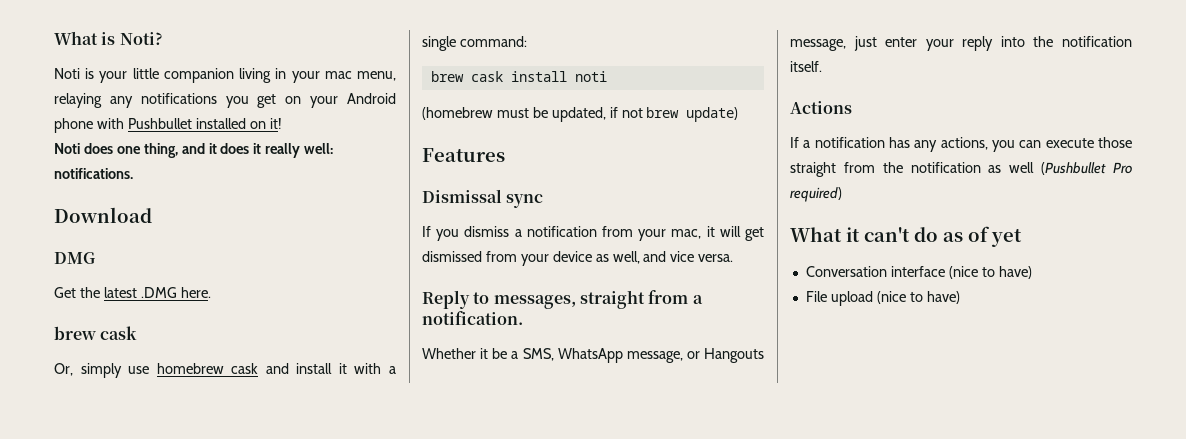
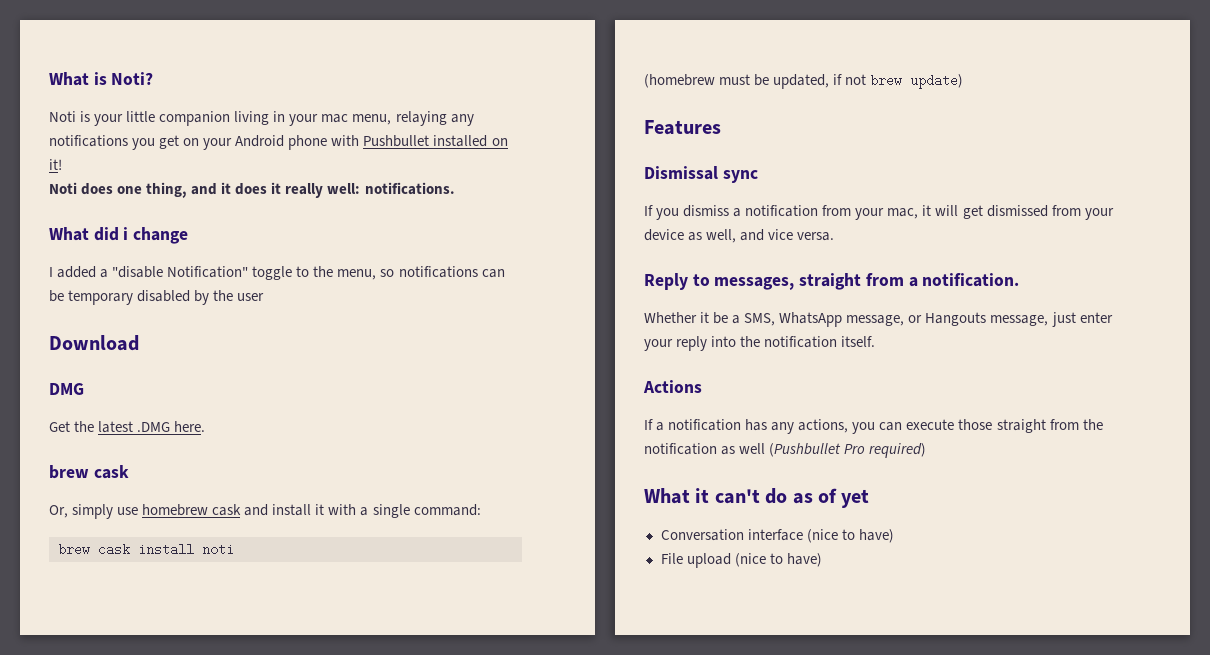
(133, 173) none -> [49,227,189,244] [49,266,505,280] [49,290,265,305] // What did i change // I added a "disable Notification" toggle to the menu, so notifications can be temporary disabled by the user

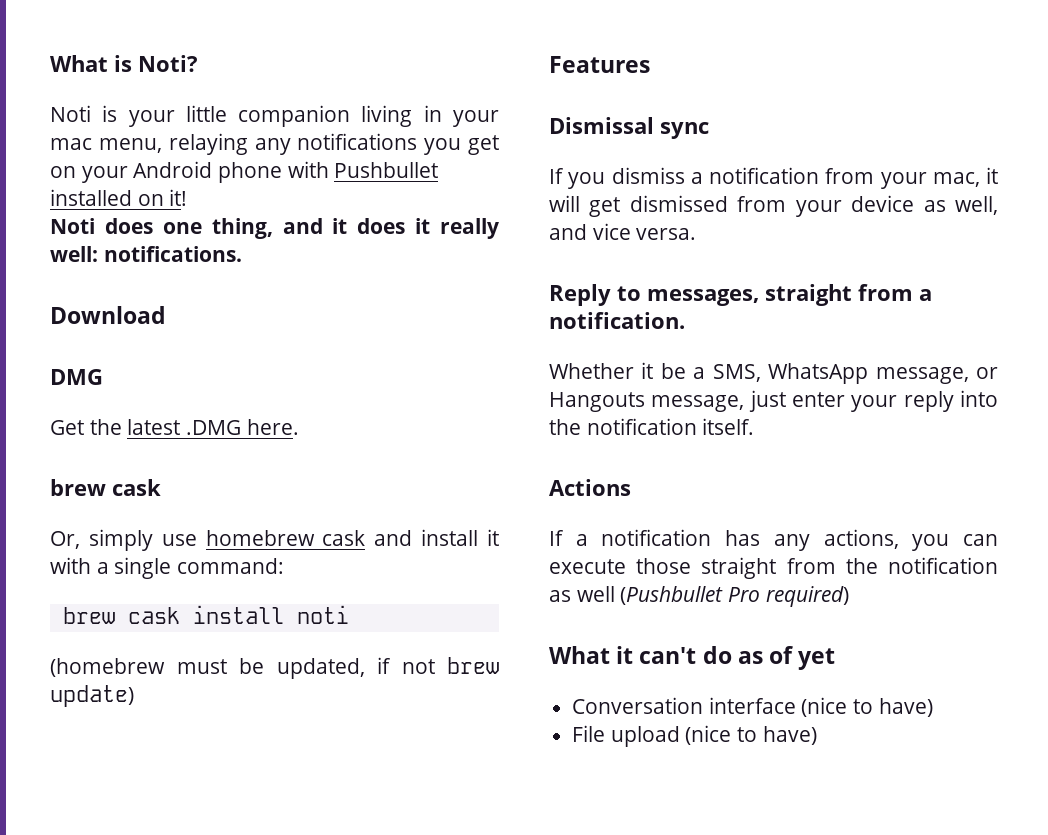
[49,227,189,244] [49,266,505,280] [49,290,265,305] // What did i change // I added a "disable Notification" toggle to the menu, so notifications can be temporary disabled by the user -> (242, 254) none

